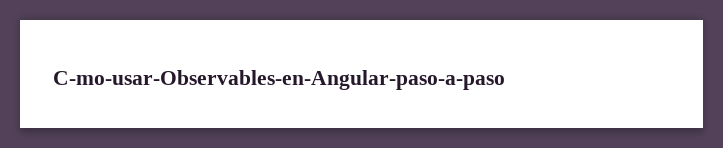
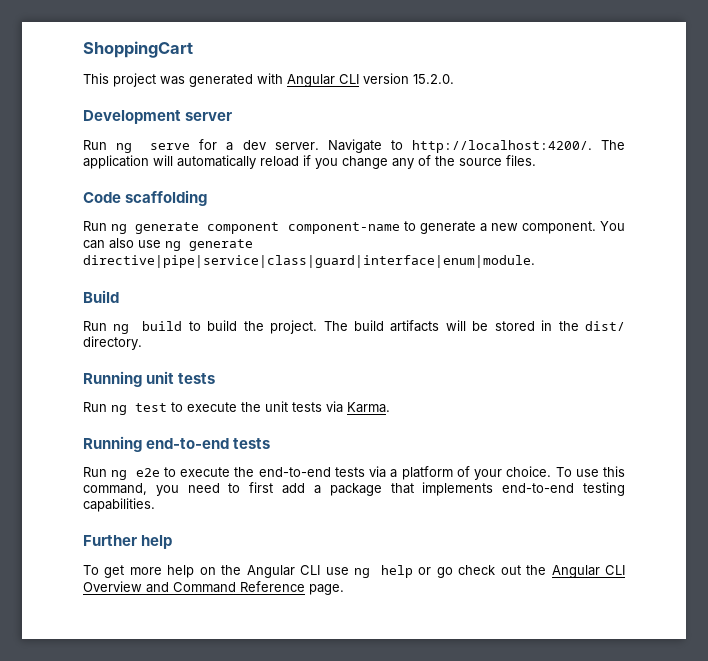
[53,70,505,90] C-mo-usar-Observables-en-Angular-paso-a-paso -> [83,41,193,58] [83,73,454,87] [83,110,233,124] [83,139,625,153] [83,155,536,169] [83,190,208,206] [83,221,626,234] [83,238,253,251] [83,255,535,268] [83,290,119,303] [83,320,625,334] [83,336,142,350] [83,371,216,387] [83,401,390,415] [83,436,271,452] [83,466,626,480] [83,482,625,496] [83,498,155,512] [83,535,173,549] [83,565,626,578] [83,581,344,595] ShoppingCart // This project was generated with Angular CLI version 15.2.0. // Development server // Run ng serve for a dev server. Navigate to http://localhost:4200/. The application will automatically reload if you change any of the source files. // Code scaffolding // Run ng generate component component-name to generate a new component. You can also use ng generate directive|pipe|service|class|guard|interface|enum|module. // Build // Run ng build to build the project. The build artifacts will be stored in the dist/ directory. // Running unit tests // Run ng test to execute the unit tests via Karma. // Running end-to-end tests // Run ng e2e to execute the end-to-end tests via a platform of your choice. To use this command, you need to first add a package that implements end-to-end testing capabilities. // Further help // To get more help on the Angular CLI use ng help or go check out the Angular CLI Overview and Command Reference page.

